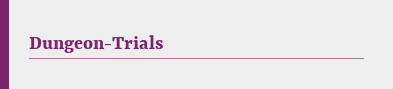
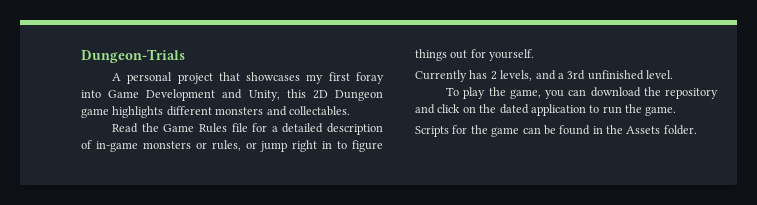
(164, 44) none -> [112,72,384,84] [81,89,383,101] [81,106,350,118] [112,123,383,135] [81,140,383,152] [415,49,535,61] [415,70,673,82] [446,87,718,99] [415,104,677,116] [415,125,697,137] // A personal project that showcases my first foray into Game Development and Unity, this 2D Dungeon game highlights different monsters and collectables. // Read the Game Rules file for a detailed description of in-game monsters or rules, or jump right in to figure things out for yourself. // Currently has 2 levels, and a 3rd unfinished level. // To play the game, you can download the repository and click on the dated application to run the game. // Scripts for the game can be found in the Assets folder.

